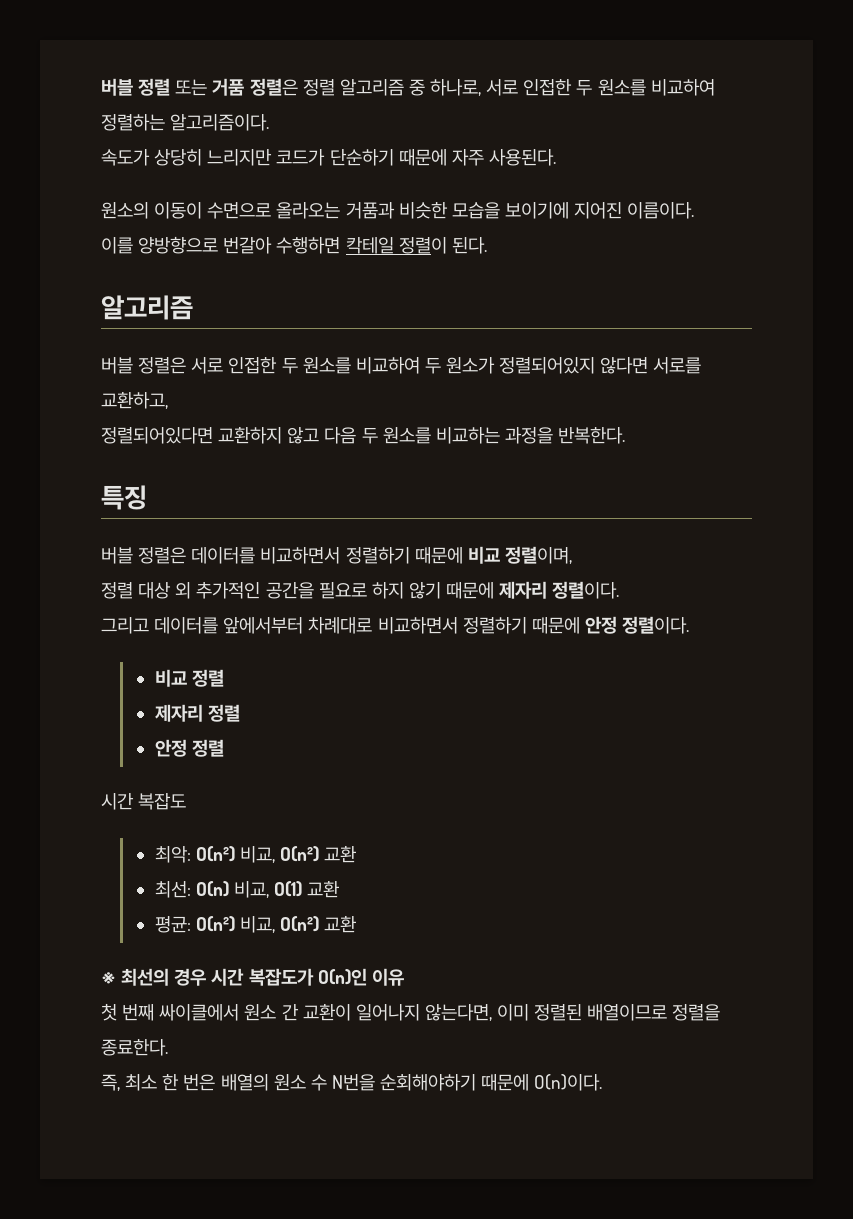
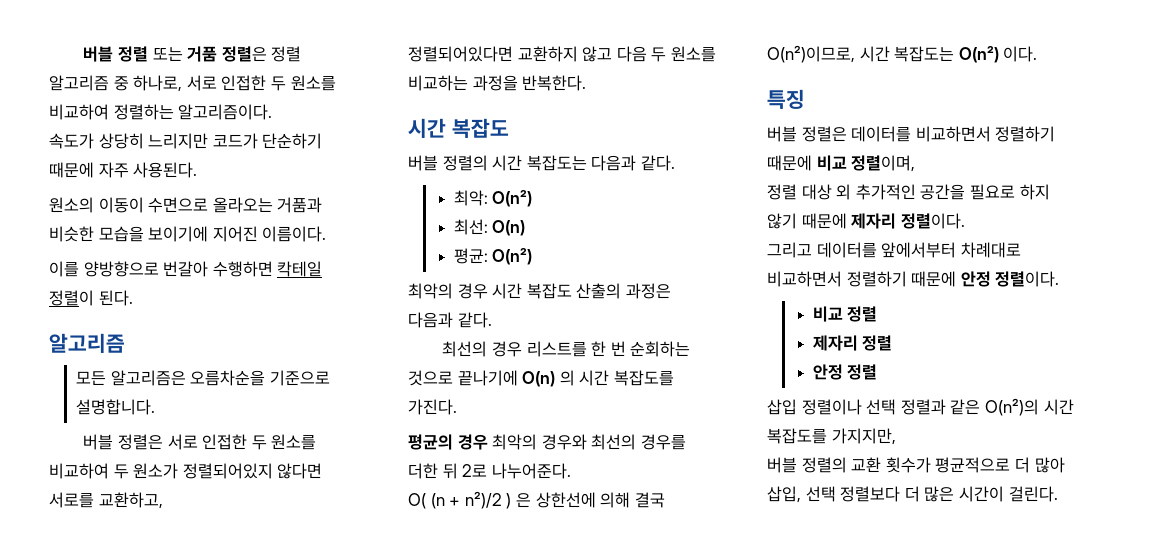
(193, 307) none -> [76,370,330,386] [76,399,156,415] // 모든 알고리즘은 오름차순을 기준으로 설명합니다.
(626, 435) none -> [408,118,509,138] [408,155,675,171] [453,190,533,207] [453,219,526,236] [453,248,533,265] [408,283,671,299] [408,312,492,328] [442,341,691,357] [408,370,674,387] [408,399,457,415] [408,434,686,450] [408,463,571,479] [408,491,665,509] [767,45,1038,63] // 시간 복잡도 // 버블 정렬의 시간 복잡도는 다음과 같다. // 최악: O(n²) // 최선: O(n) // 평균: O(n²) // 최악의 경우 시간 복잡도 산출의 과정은 다음과 같다. // 최선의 경우 리스트를 한 번 순회하는 것으로 끝나기에 O(n) 의 시간 복잡도를 가진다. // 평균의 경우 최악의 경우와 최선의 경우를 더한 뒤 2로 나누어준다. // O( (n + n²)/2 ) 은 상한선에 의해 결국 O(n²)이므로, 시간 복잡도는 O(n²) 이다.
[101,793,187,810] [154,845,357,863] [154,880,340,898] [154,915,357,933] [101,968,404,986] [101,1003,721,1021] [101,1039,168,1056] [101,1074,603,1091] 시간 복잡도 // 최악: O(n²) 비교, O(n²) 교환 // 최선: O(n) 비교, O(1) 교환 // 평균: O(n²) 비교, O(n²) 교환 // ※ 최선의 경우 시간 복잡도가 O(n)인 이유 // 첫 번째 싸이클에서 원소 간 교환이 일어나지 않는다면, 이미 정렬된 배열이므로 정렬을 종료한다. // 즉, 최소 한 번은 배열의 원소 수 N번을 순회해야하기 때문에 O(n)이다. -> [767,398,1074,416] [767,428,896,445] [767,457,1065,473] [767,486,1058,503] 삽입 정렬이나 선택 정렬과 같은 O(n²)의 시간 복잡도를 가지지만, // 버블 정렬의 교환 횟수가 평균적으로 더 많아 삽입, 선택 정렬보다 더 많은 시간이 걸린다.

